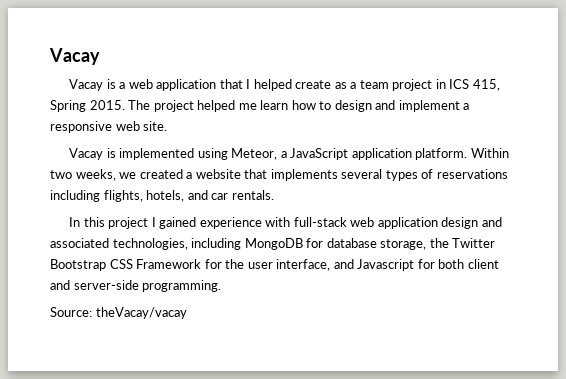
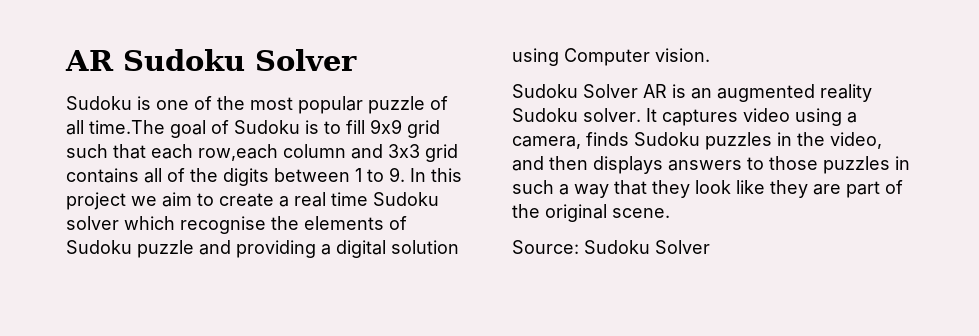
[49,48,100,65] [69,79,500,91] [50,100,470,112] [50,121,168,133] [69,148,509,160] [50,169,508,181] [50,190,274,202] [69,217,502,229] [50,238,496,250] [50,259,499,271] [50,280,222,292] Vacay // Vacay is a web application that I helped create as a team project in ICS 415, Spring 2015. The project helped me learn how to design and implement a responsive web site. // Vacay is implemented using Meteor, a JavaScript application platform. Within two weeks, we created a website that implements several types of reservations including flights, hotels, and car rentals. // In this project I gained experience with full-stack web application design and associated technologies, including MongoDB for database storage, the Twitter Bootstrap CSS Framework for the user interface, and Javascript for both client and server-side programming. -> [65,49,357,71] [66,96,448,114] [66,119,440,138] [66,144,458,162] [66,167,462,186] [66,192,439,210] [66,216,407,234] [66,240,459,258] [512,48,710,66] [512,84,872,102] [512,108,857,126] [512,132,882,150] [512,156,910,174] [512,180,903,198] [512,204,670,222] AR Sudoku Solver // Sudoku is one of the most popular puzzle of all time.The goal of Sudoku is to fill 9x9 grid such that each row,each column and 3x3 grid contains all of the digits between 1 to 9. In this project we aim to create a real time Sudoku solver which recognise the elements of Sudoku puzzle and providing a digital solution using Computer vision. // Sudoku Solver AR is an augmented reality Sudoku solver. It captures video using a camera, finds Sudoku puzzles in the video, and then displays answers to those puzzles in such a way that they look like they are part of the original scene.
[95,307,187,319] theVacay/vacay -> [584,240,710,254] Sudoku Solver

